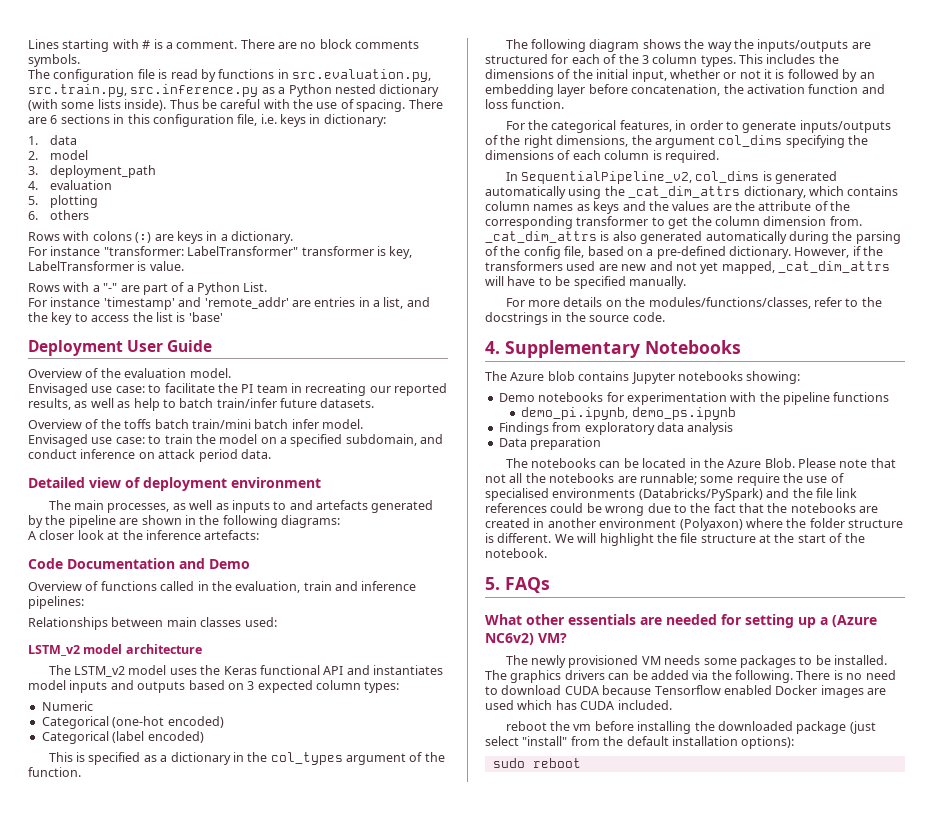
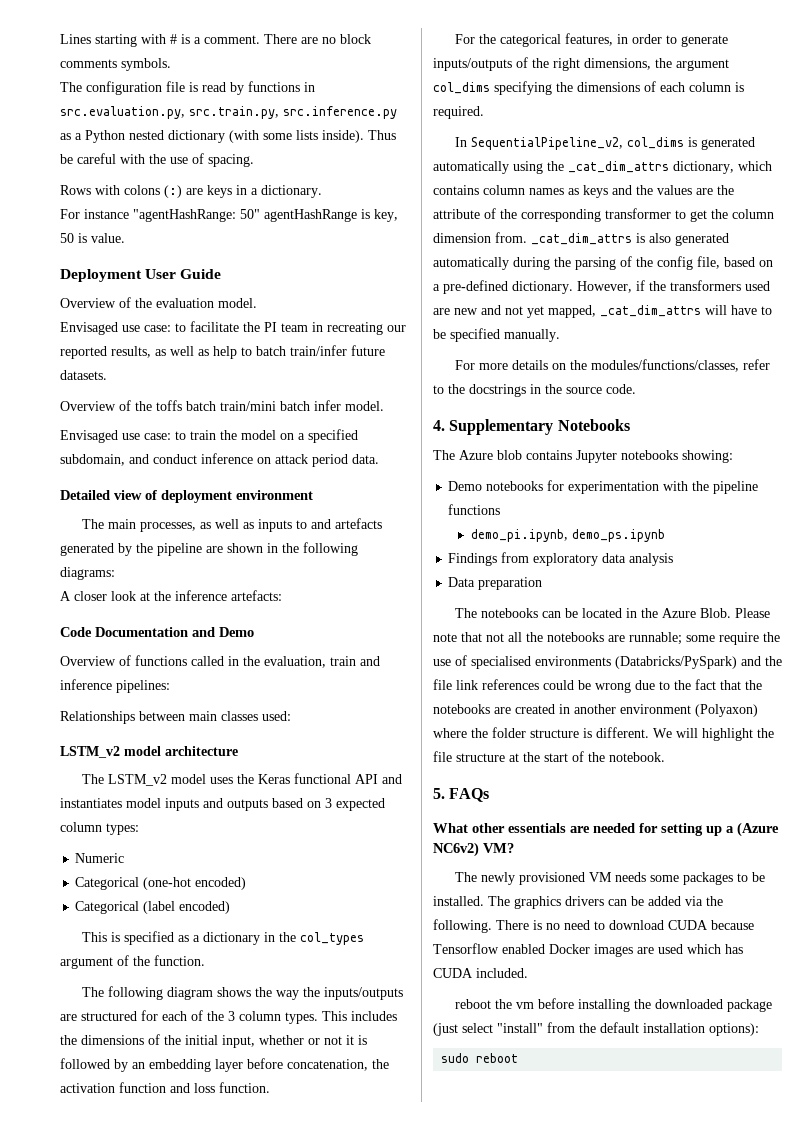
[408,99,443,109] [28,114,386,127] [28,135,78,145] [28,150,89,160] [28,165,157,178] [28,180,113,190] [28,195,99,208] [28,210,90,220] There are 6 sections in this configuration file, i.e. keys in dictionary: // 1. data // 2. model // 3. deployment_path // 4. evaluation // 5. plotting // 6. others -> (254, 160) none
[103,246,374,256] "transformer: LabelTransformer" transformer -> [133,209,357,222] "agentHashRange: 50" agentHashRange
[28,261,134,271] LabelTransformer -> [60,233,74,243] 50
[28,282,268,295] [28,297,430,310] [28,312,223,325] // Rows with a "-" are part of a Python List. // For instance 'timestamp' and 'remote_addr' are entries in a list, and the key to access the list is 'base' -> (125, 238) none

